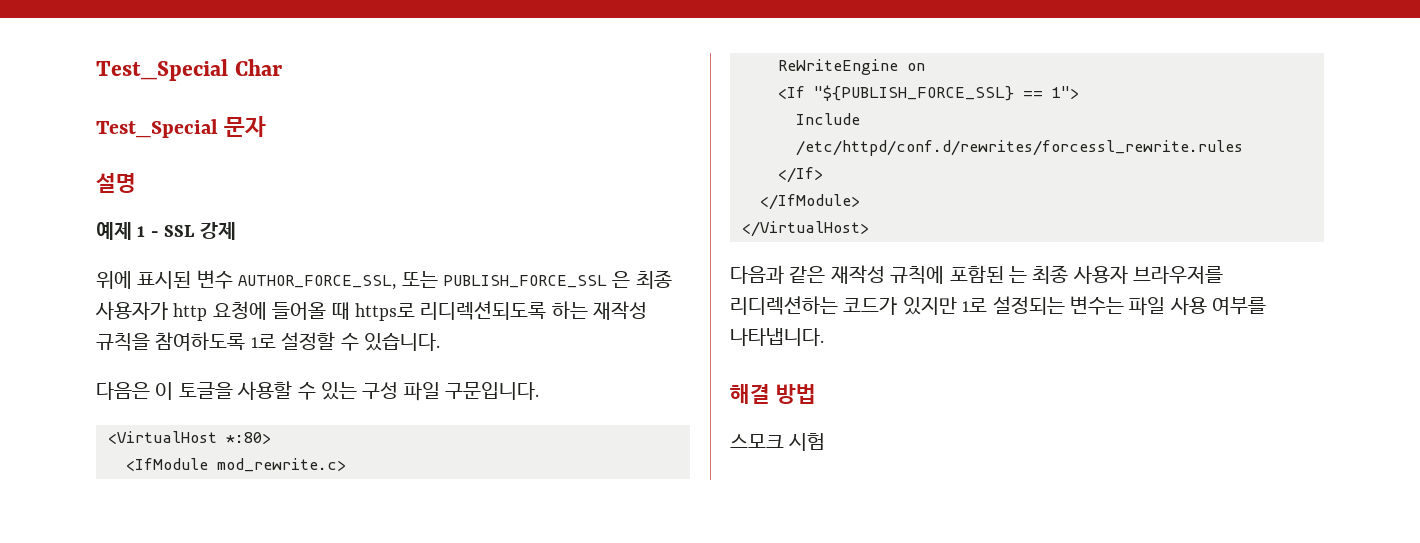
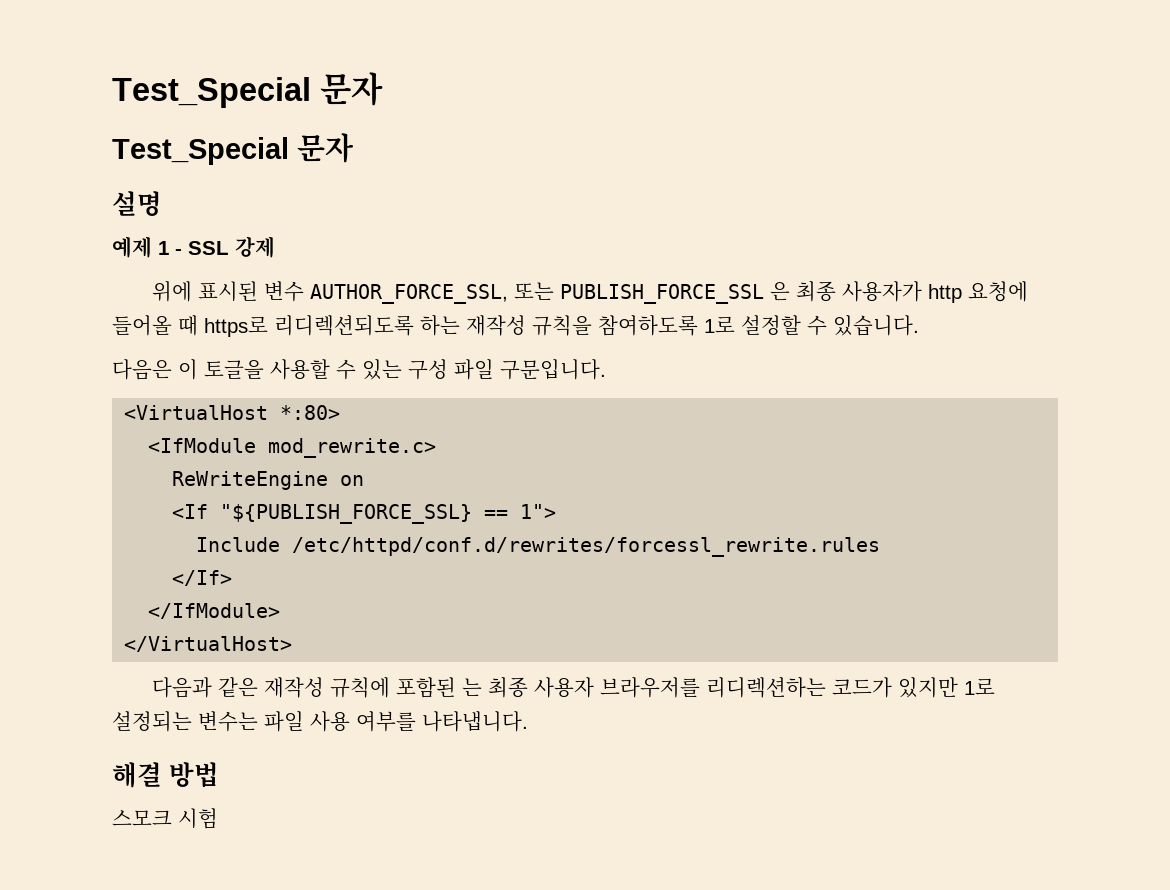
[96,59,282,81] Test_Special Char -> [112,72,383,108] Test_Special 문자

